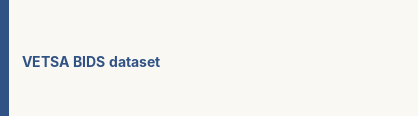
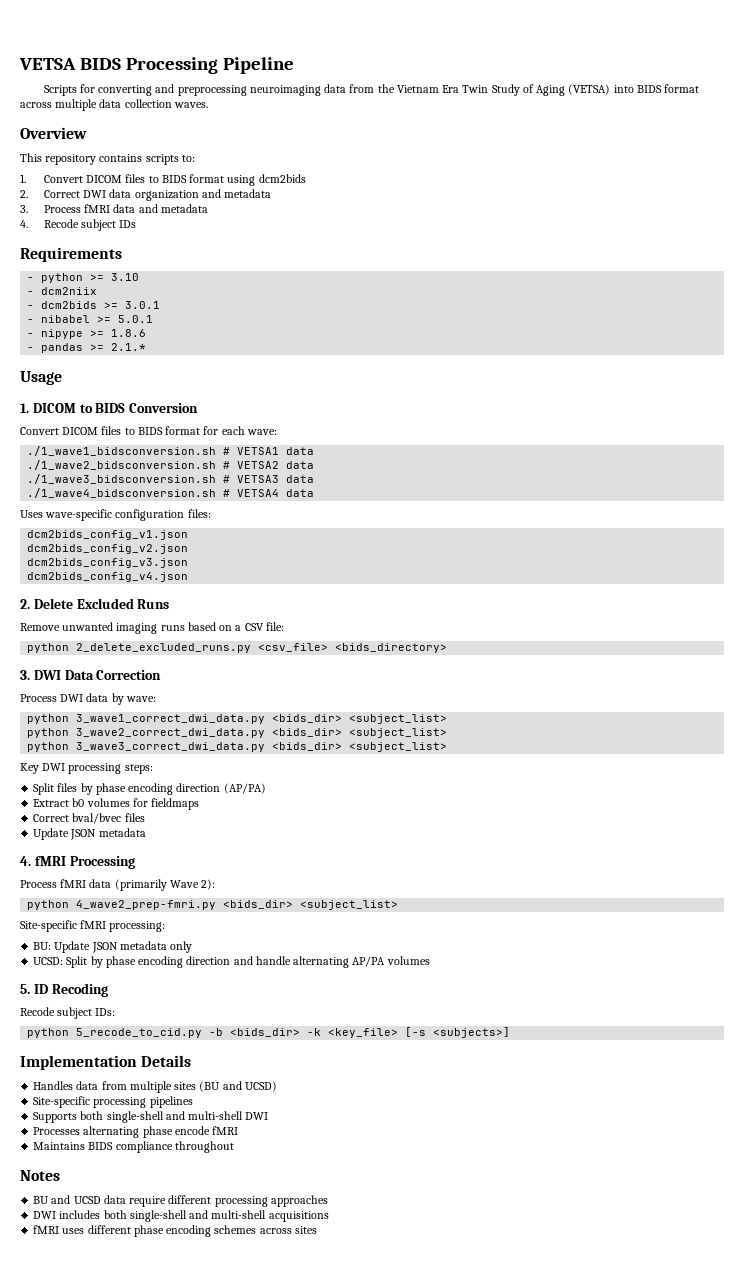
[108,56,160,67] dataset -> [125,57,294,74] [43,84,700,96] [20,99,208,111] [20,127,87,139] [20,153,195,165] [20,174,306,186] [20,189,272,201] [20,204,208,213] [20,219,137,231] [20,247,122,262] [27,273,140,283] [27,287,98,295] [27,301,161,309] [27,315,154,323] [27,329,147,339] [27,343,147,353] [20,371,62,385] [20,403,199,413] [20,426,277,435] [27,446,315,456] [27,460,315,470] [27,474,315,484] [27,488,315,498] [20,509,211,521] [27,530,189,540] [27,544,189,554] [27,558,189,568] [27,572,189,582] [20,598,170,609] [20,622,284,634] [27,643,448,653] [20,670,162,680] [20,693,156,705] [27,714,448,724] [27,728,448,738] [27,742,448,752] [20,763,153,774] [33,783,266,795] [33,798,200,810] [33,813,145,824] [33,828,146,840] [20,856,135,869] [20,879,216,891] [27,900,399,910] [20,920,166,932] [33,941,193,953] [33,956,430,968] [20,983,108,997] [20,1007,116,1019] [27,1027,511,1038] [20,1055,192,1070] [33,1081,277,1093] [33,1096,193,1108] [33,1111,269,1123] [33,1126,239,1138] [33,1141,234,1153] [20,1170,60,1181] [33,1195,328,1207] [33,1210,329,1222] [33,1225,317,1237] Processing Pipeline // Scripts for converting and preprocessing neuroimaging data from the Vietnam Era Twin Study of Aging (VETSA) into BIDS format across multiple data collection waves. // Overview // This repository contains scripts to: // 1. Convert DICOM files to BIDS format using dcm2bids // 2. Correct DWI data organization and metadata // 3. Process fMRI data and metadata // 4. Recode subject IDs // Requirements // - python >= 3.10 // - dcm2niix // - dcm2bids >= 3.0.1 // - nibabel >= 5.0.1 // - nipype >= 1.8.6 // - pandas >= 2.1.* // Usage // 1. DICOM to BIDS Conversion // Convert DICOM files to BIDS format for each wave: // ./1_wave1_bidsconversion.sh # VETSA1 data // ./1_wave2_bidsconversion.sh # VETSA2 data // ./1_wave3_bidsconversion.sh # VETSA3 data // ./1_wave4_bidsconversion.sh # VETSA4 data // Uses wave-specific configuration files: // dcm2bids_config_v1.json // dcm2bids_config_v2.json // dcm2bids_config_v3.json // dcm2bids_config_v4.json // 2. Delete Excluded Runs // Remove unwanted imaging runs based on a CSV file: // python 2_delete_excluded_runs.py <csv_file> <bids_directory> // 3. DWI Data Correction // Process DWI data by wave: // python 3_wave1_correct_dwi_data.py <bids_dir> <subject_list> // python 3_wave2_correct_dwi_data.py <bids_dir> <subject_list> // python 3_wave3_correct_dwi_data.py <bids_dir> <subject_list> // Key DWI processing steps: // Split files by phase encoding direction (AP/PA) // Extract b0 volumes for fieldmaps // Correct bval/bvec files // Update JSON metadata // 4. fMRI Processing // Process fMRI data (primarily Wave 2): // python 4_wave2_prep-fmri.py <bids_dir> <subject_list> // Site-specific fMRI processing: // BU: Update JSON metadata only // UCSD: Split by phase encoding direction and handle alternating AP/PA volumes // 5. ID Recoding // Recode subject IDs: // python 5_recode_to_cid.py -b <bids_dir> -k <key_file> [-s <subjects>] // Implementation Details // Handles data from multiple sites (BU and UCSD) // Site-specific processing pipelines // Supports both single-shell and multi-shell DWI // Processes alternating phase encode fMRI // Maintains BIDS compliance throughout // Notes // BU and UCSD data require different processing approaches // DWI includes both single-shell and multi-shell acquisitions // fMRI uses different phase encoding schemes across sites

